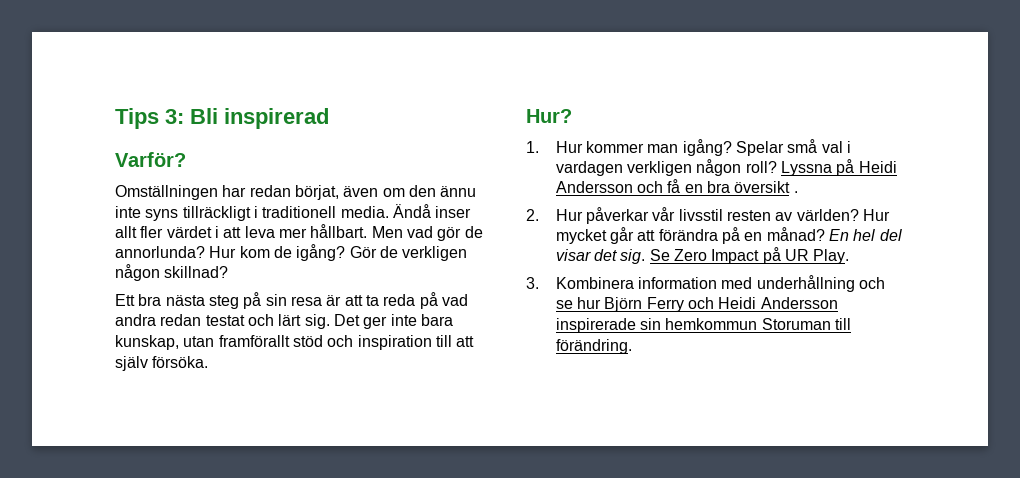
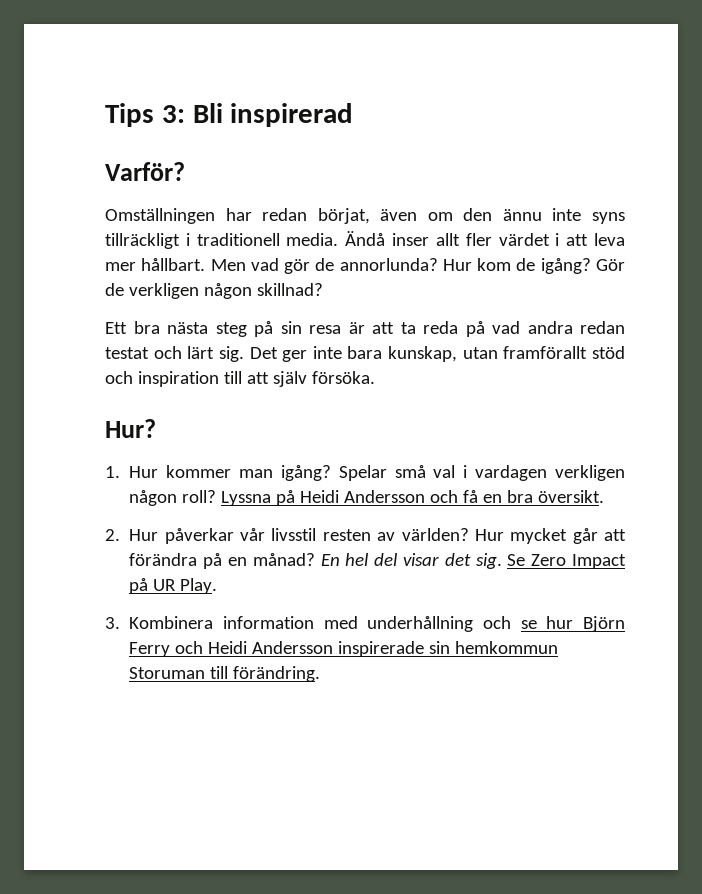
[734,181,798,193] översikt . -> [538,490,605,503] översikt.

